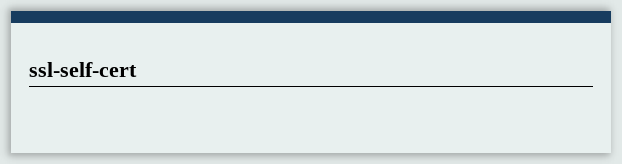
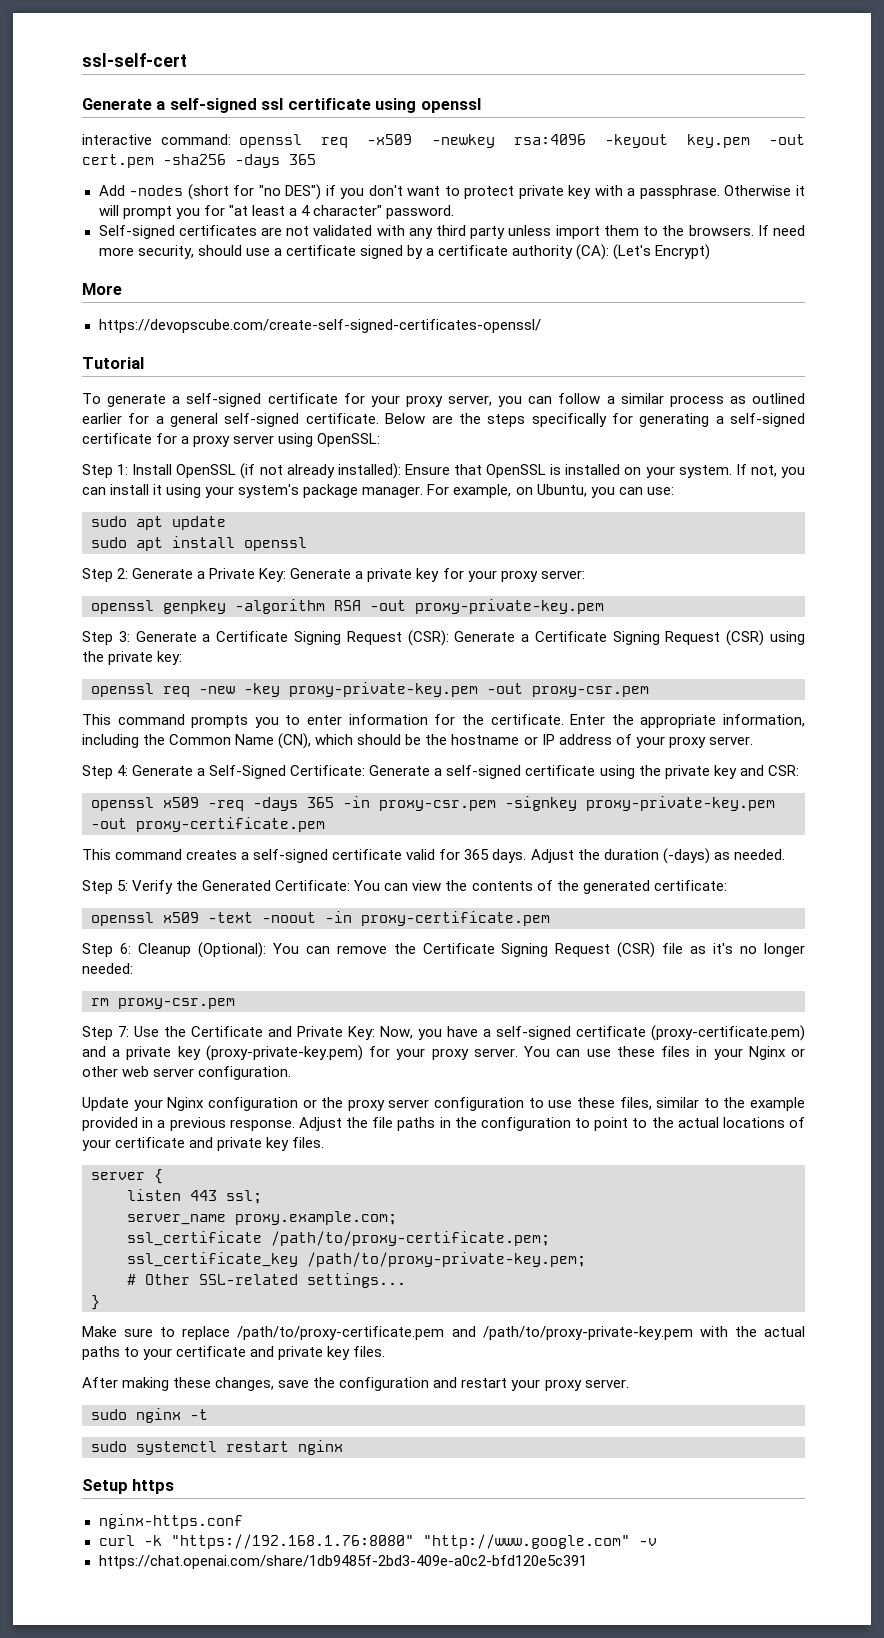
(137, 69) none -> [82,98,481,113] [82,134,806,148] [82,154,316,168] [98,184,806,200] [98,205,454,219] [98,225,805,239] [98,244,711,260] [82,283,122,295] [98,319,541,333] [82,357,144,369] [82,393,805,407] [82,413,806,427] [82,433,381,447] [82,463,805,479] [82,484,674,498] [91,516,226,530] [91,536,307,551] [82,568,585,582] [91,599,604,614] [82,630,806,646] [82,651,183,665] [91,682,649,697] [82,714,806,728] [82,733,753,749] [82,765,799,779] [91,796,775,811] [91,817,325,832] [82,848,785,864] [82,880,727,894] [91,911,550,926] [82,942,805,958] [82,963,133,974] [91,998,235,1009] [82,1025,805,1041] [82,1045,806,1061] [82,1066,292,1080] [82,1097,805,1111] [82,1117,805,1131] [82,1137,325,1151] [91,1169,163,1184] [127,1189,262,1204] [127,1211,397,1225] [127,1231,550,1246] [127,1252,586,1267] [127,1273,406,1288] [91,1295,100,1310] [82,1326,805,1340] [82,1346,386,1360] [82,1377,629,1391] [91,1408,208,1423] [91,1440,343,1455] [82,1479,175,1494] [98,1514,243,1529] [98,1534,657,1549] [98,1555,587,1569] // Generate a self-signed ssl certificate using openssl // interactive command: openssl req -x509 -newkey rsa:4096 -keyout key.pem -out cert.pem -sha256 -days 365 // Add -nodes (short for "no DES") if you don't want to protect private key with a passphrase. Otherwise it will prompt you for "at least a 4 character" password. // Self-signed certificates are not validated with any third party unless import them to the browsers. If need more security, should use a certificate signed by a certificate authority (CA): (Let's Encrypt) // More // https://devopscube.com/create-self-signed-certificates-openssl/ // Tutorial // To generate a self-signed certificate for your proxy server, you can follow a similar process as outlined earlier for a general self-signed certificate. Below are the steps specifically for generating a self-signed certificate for a proxy server using OpenSSL: // Step 1: Install OpenSSL (if not already installed): Ensure that OpenSSL is installed on your system. If not, you can install it using your system's package manager. For example, on Ubuntu, you can use: // sudo apt update // sudo apt install openssl // Step 2: Generate a Private Key: Generate a private key for your proxy server: // openssl genpkey -algorithm RSA -out proxy-private-key.pem // Step 3: Generate a Certificate Signing Request (CSR): Generate a Certificate Signing Request (CSR) using the private key: // openssl req -new -key proxy-private-key.pem -out proxy-csr.pem // This command prompts you to enter information for the certificate. Enter the appropriate information, including the Common Name (CN), which should be the hostname or IP address of your proxy server. // Step 4: Generate a Self-Signed Certificate: Generate a self-signed certificate using the private key and CSR: // openssl x509 -req -days 365 -in proxy-csr.pem -signkey proxy-private-key.pem -out proxy-certificate.pem // This command creates a self-signed certificate valid for 365 days. Adjust the duration (-days) as needed. // Step 5: Verify the Generated Certificate: You can view the contents of the generated certificate: // openssl x509 -text -noout -in proxy-certificate.pem // Step 6: Cleanup (Optional): You can remove the Certificate Signing Request (CSR) file as it's no longer needed: // rm proxy-csr.pem // Step 7: Use the Certificate and Private Key: Now, you have a self-signed certificate (proxy-certificate.pem) and a private key (proxy-private-key.pem) for your proxy server. You can use these files in your Nginx or other web server configuration. // Update your Nginx configuration or the proxy server configuration to use these files, similar to the example provided in a previous response. Adjust the file paths in the configuration to point to the actual locations of your certificate and private key files. // server { // listen 443 ssl; // server_name proxy.example.com; // ssl_certificate /path/to/proxy-certificate.pem; // ssl_certificate_key /path/to/proxy-private-key.pem; // # Other SSL-related settings... // } // Make sure to replace /path/to/proxy-certificate.pem and /path/to/proxy-private-key.pem with the actual paths to your certificate and private key files. // After making these changes, save the configuration and restart your proxy server. // sudo nginx -t // sudo systemctl restart nginx // Setup https // nginx-https.conf // curl -k "https://192.168.1.76:8080" "http://www.google.com" -v // https://chat.openai.com/share/1db9485f-2bd3-409e-a0c2-bfd120e5c391

